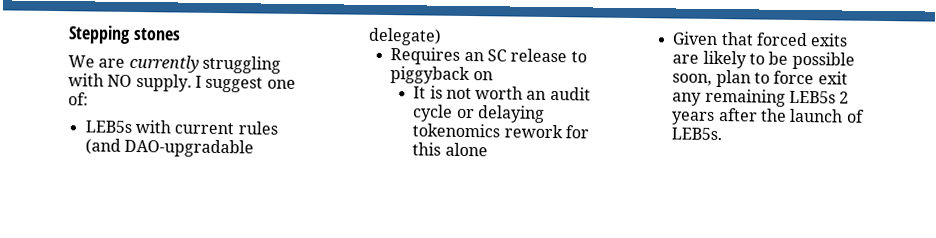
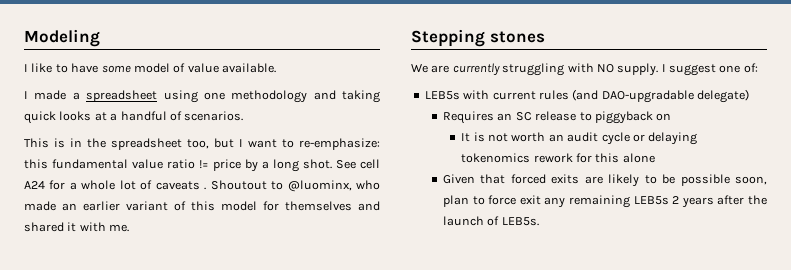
(68, 34) none -> [24,29,100,47] [24,63,276,73] [24,90,380,103] [24,111,244,124] [24,138,380,150] [24,159,380,172] [24,180,380,192] [24,201,380,211] [24,222,130,232] Modeling // I like to have some model of value available. // I made a spreadsheet using one methodology and taking quick looks at a handful of scenarios. // This is in the spreadsheet too, but I want to re-emphasize: this fundamental value ratio != price by a long shot. See cell A24 for a whole lot of caveats . Shoutout to @luominx, who made an earlier variant of this model for themselves and shared it with me. //

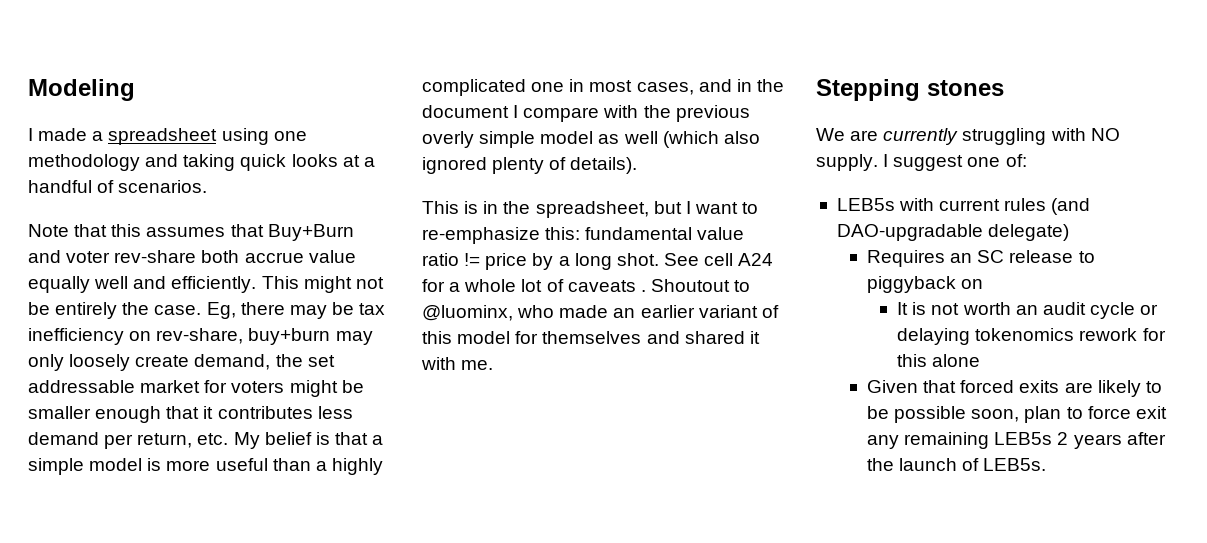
[24,63,276,73] // I like to have some model of value available. -> (135, 90) none
(244, 116) none -> [28,224,354,241] [28,250,356,263] [28,276,384,293] [28,302,386,319] [28,328,373,345] [28,354,335,371] [28,380,364,397] [28,406,353,423] [28,432,384,449] [28,458,383,475] [422,79,784,96] [422,105,750,122] [422,131,760,148] [422,157,638,174] // Note that this assumes that Buy+Burn and voter rev-share both accrue value equally well and efficiently. This might not be entirely the case. Eg, there may be tax inefficiency on rev-share, buy+burn may only loosely create demand, the set addressable market for voters might be smaller enough that it contributes less demand per return, etc. My belief is that a simple model is more useful than a highly complicated one in most cases, and in the document I compare with the previous overly simple model as well (which also ignored plenty of details).
[111,138,209,150] spreadsheet too, -> [535,201,649,218] spreadsheet,
[299,138,380,150] [24,159,48,169] re-emphasize: this -> [422,227,581,244] re-emphasize this:

